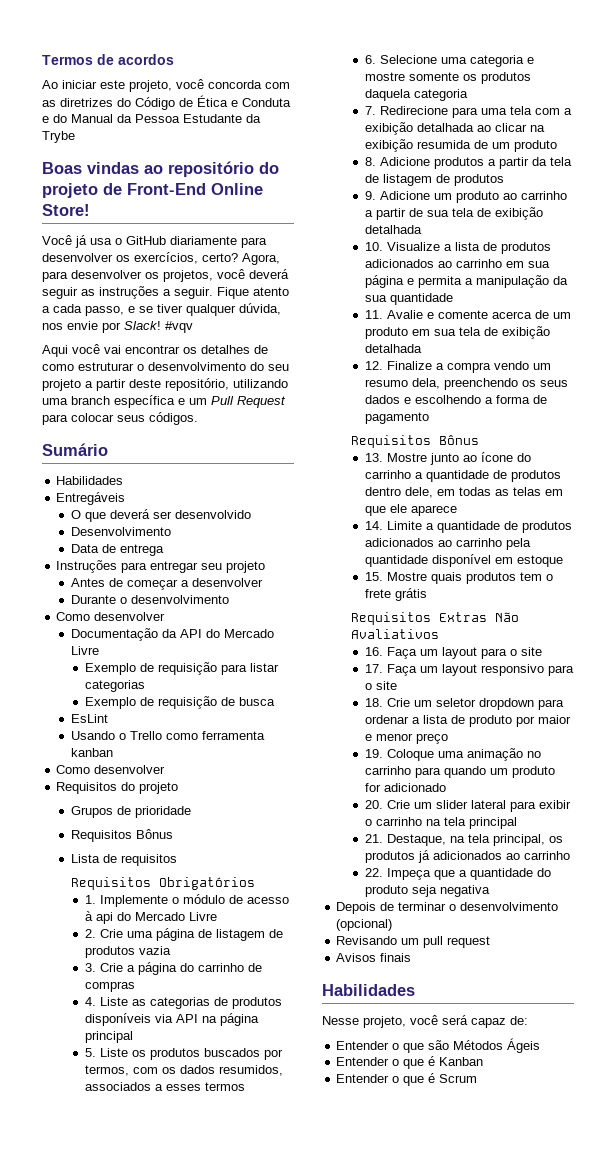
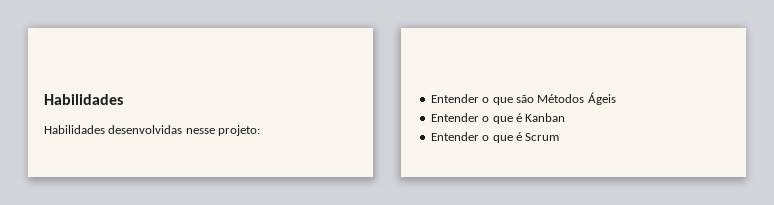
[42,54,174,65] [42,79,290,92] [42,95,291,110] [42,114,261,123] [42,131,75,143] [42,161,279,177] [42,183,263,198] [42,204,90,216] [42,235,267,248] [42,252,280,265] [42,269,289,282] [42,286,289,299] [42,303,281,316] [42,321,193,333] [42,344,268,357] [42,362,289,371] [42,378,288,391] [42,395,286,408] [42,412,198,425] [42,443,108,456] [56,476,124,485] [56,492,126,505] [70,509,251,522] [70,527,171,536] [70,544,164,556] [56,560,266,573] [70,578,263,590] [70,595,229,604] [56,612,166,621] [70,628,274,641] [70,646,99,655] [85,662,280,675] [85,680,146,692] [85,696,276,709] [70,714,108,723] [70,731,265,740] [70,748,113,757] [56,765,166,774] [56,782,179,794] [70,806,191,818] [70,829,173,842] [70,854,177,866] [70,877,255,890] [85,894,290,907] [85,911,218,924] [85,928,284,941] [85,946,172,958] [85,962,263,975] [85,981,136,992] [85,997,283,1009] [85,1013,260,1026] [85,1031,134,1043] [85,1048,284,1060] [85,1065,284,1076] [85,1082,246,1091] [365,55,535,67] [365,72,532,84] [365,89,469,101] [365,106,573,118] [365,122,546,135] [365,139,558,152] [365,157,573,169] [365,174,505,186] [365,191,568,203] [365,207,544,220] [365,225,423,234] [365,242,552,254] [365,259,551,268] [365,275,569,288] [365,293,454,305] [365,310,572,319] [365,326,551,339] [365,344,423,353] [365,361,552,373] [365,378,569,390] [365,395,548,404] [365,412,430,424] [350,435,479,448] [365,452,532,465] [365,470,562,482] [365,487,564,498] [365,504,458,516] [365,521,573,533] [365,538,532,550] [365,554,564,567] [365,572,554,584] [365,588,428,601] [350,612,519,625] [350,629,439,639] [365,647,543,659] [365,664,575,676] [365,681,398,690] [365,698,565,710] [365,715,572,727] [365,733,449,744] [365,748,542,761] [365,766,556,778] [365,783,447,792] [365,800,572,812] [365,817,518,829] [365,834,564,846] [365,850,571,863] [365,868,552,880] [365,885,491,897] [336,902,559,914] [336,919,393,931] [336,936,491,948] [336,953,412,962] [322,984,415,996] [322,1015,528,1028] Termos de acordos // Ao iniciar este projeto, você concorda com as diretrizes do Código de Ética e Conduta e do Manual da Pessoa Estudante da Trybe // Boas vindas ao repositório do projeto de Front-End Online Store! // Você já usa o GitHub diariamente para desenvolver os exercícios, certo? Agora, para desenvolver os projetos, você deverá seguir as instruções a seguir. Fique atento a cada passo, e se tiver qualquer dúvida, nos envie por Slack! #vqv // Aqui você vai encontrar os detalhes de como estruturar o desenvolvimento do seu projeto a partir deste repositório, utilizando uma branch específica e um Pull Request para colocar seus códigos. // Sumário // Habilidades // Entregáveis // O que deverá ser desenvolvido // Desenvolvimento // Data de entrega // Instruções para entregar seu projeto // Antes de começar a desenvolver // Durante o desenvolvimento // Como desenvolver // Documentação da API do Mercado Livre // Exemplo de requisição para listar categorias // Exemplo de requisição de busca // EsLint // Usando o Trello como ferramenta kanban // Como desenvolver // Requisitos do projeto // Grupos de prioridade // Requisitos Bônus // Lista de requisitos // Requisitos Obrigatórios // 1. Implemente o módulo de acesso à api do Mercado Livre // 2. Crie uma página de listagem de produtos vazia // 3. Crie a página do carrinho de compras // 4. Liste as categorias de produtos disponíveis via API na página principal // 5. Liste os produtos buscados por termos, com os dados resumidos, associados a esses termos // 6. Selecione uma categoria e mostre somente os produtos daquela categoria // 7. Redirecione para uma tela com a exibição detalhada ao clicar na exibição resumida de um produto // 8. Adicione produtos a partir da tela de listagem de produtos // 9. Adicione um produto ao carrinho a partir de sua tela de exibição detalhada // 10. Visualize a lista de produtos adicionados ao carrinho em sua página e permita a manipulação da sua quantidade // 11. Avalie e comente acerca de um produto em sua tela de exibição detalhada // 12. Finalize a compra vendo um resumo dela, preenchendo os seus dados e escolhendo a forma de pagamento // Requisitos Bônus // 13. Mostre junto ao ícone do carrinho a quantidade de produtos dentro dele, em todas as telas em que ele aparece // 14. Limite a quantidade de produtos adicionados ao carrinho pela quantidade disponível em estoque // 15. Mostre quais produtos tem o frete grátis // Requisitos Extras Não Avaliativos // 16. Faça um layout para o site // 17. Faça um layout responsivo para o site // 18. Crie um seletor dropdown para ordenar a lista de produto por maior e menor preço // 19. Coloque uma animação no carrinho para quando um produto for adicionado // 20. Crie um slider lateral para exibir o carrinho na tela principal // 21. Destaque, na tela principal, os produtos já adicionados ao carrinho // 22. Impeça que a quantidade do produto seja negativa // Depois de terminar o desenvolvimento (opcional) // Revisando um pull request // Avisos finais // Habilidades // Nesse projeto, você será capaz de: -> [44,94,123,105] [44,125,261,136] Habilidades // Habilidades desenvolvidas nesse projeto:

